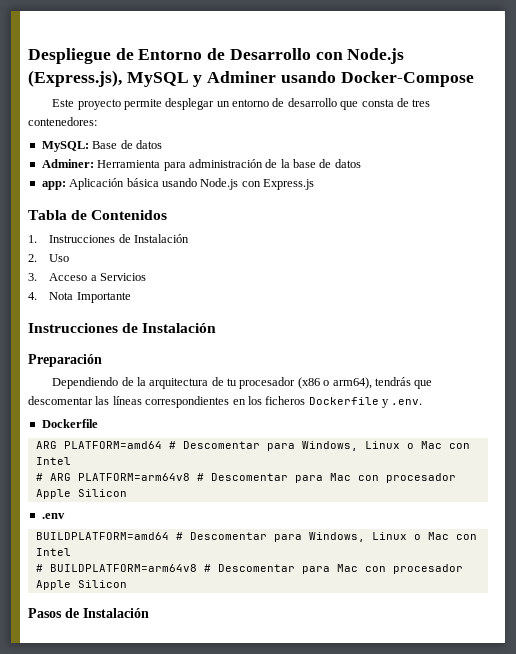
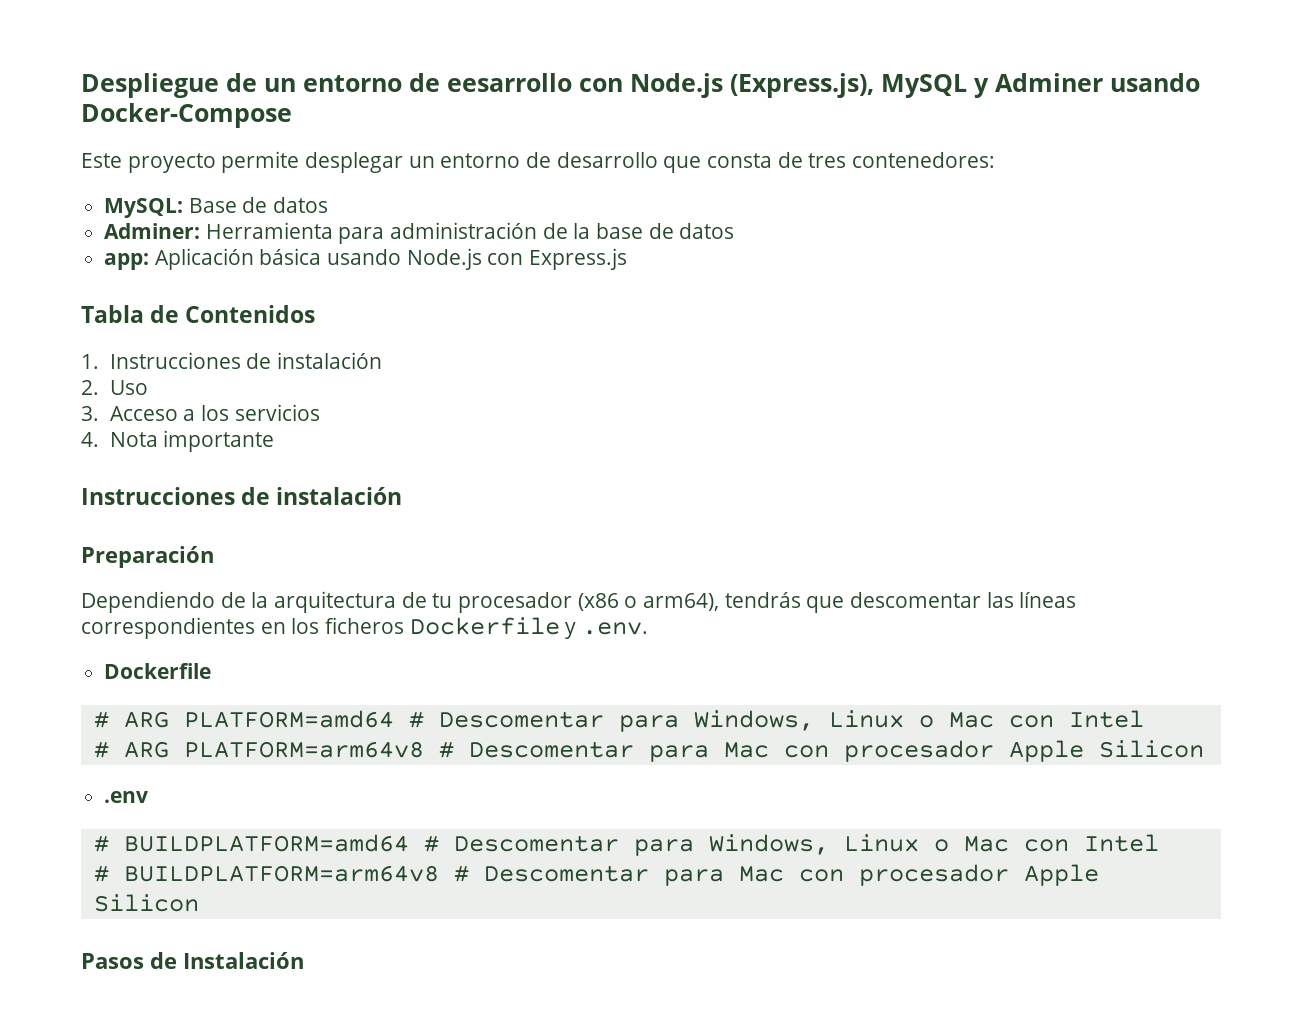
[138,48,311,60] Entorno de Desarrollo -> [264,73,572,92] un entorno de eesarrollo
[133,234,189,243] Instalación -> [276,352,382,369] instalación
[99,273,146,281] Servicios -> [200,404,320,421] los servicios
[76,292,131,303] [28,323,217,333] Importante // Instrucciones de Instalación -> [163,430,275,452] [81,487,403,505] importante // Instrucciones de instalación
(98, 423) none -> [93,711,109,728] #
(65, 516) none -> [93,835,109,852] #

